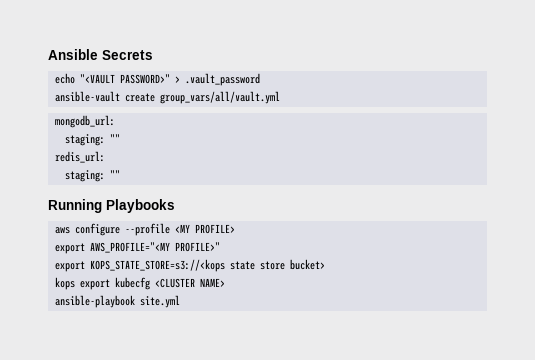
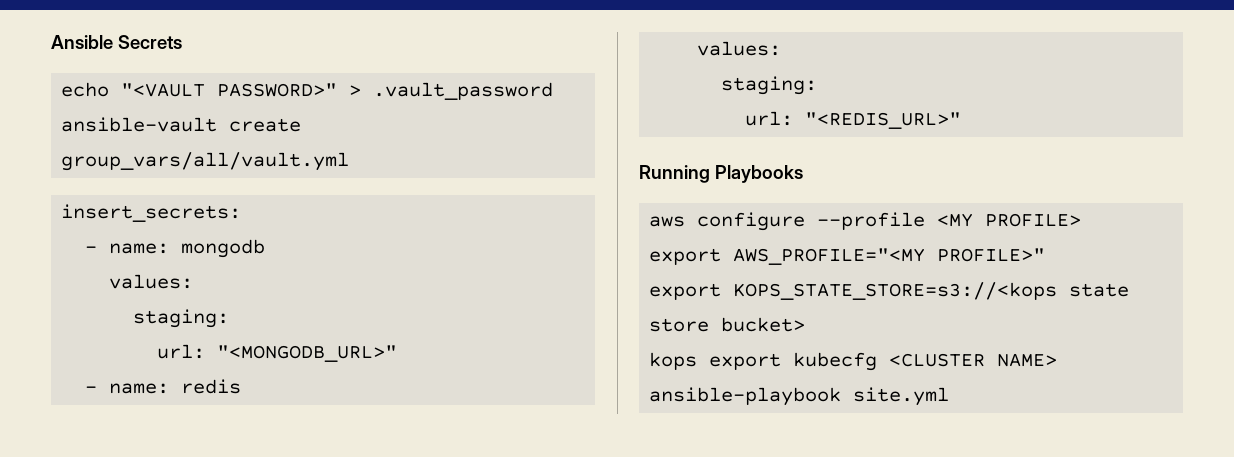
[54,115,115,128] [64,134,120,146] [54,151,105,163] [64,170,120,182] mongodb_url: // staging: "" // redis_url: // staging: "" -> [60,204,241,222] [84,239,265,258] [108,274,193,289] [132,309,229,328] [156,344,397,362] [84,379,241,394] [696,41,781,56] [720,76,817,95] [744,111,961,129] insert_secrets: // - name: mongodb // values: // staging: // url: "<MONGODB_URL>" // - name: redis // values: // staging: // url: "<REDIS_URL>"

